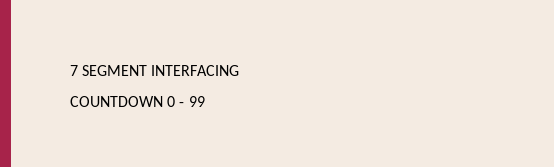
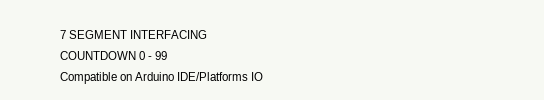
(205, 101) none -> [60,72,264,84] // Compatible on Arduino IDE/Platforms IO

